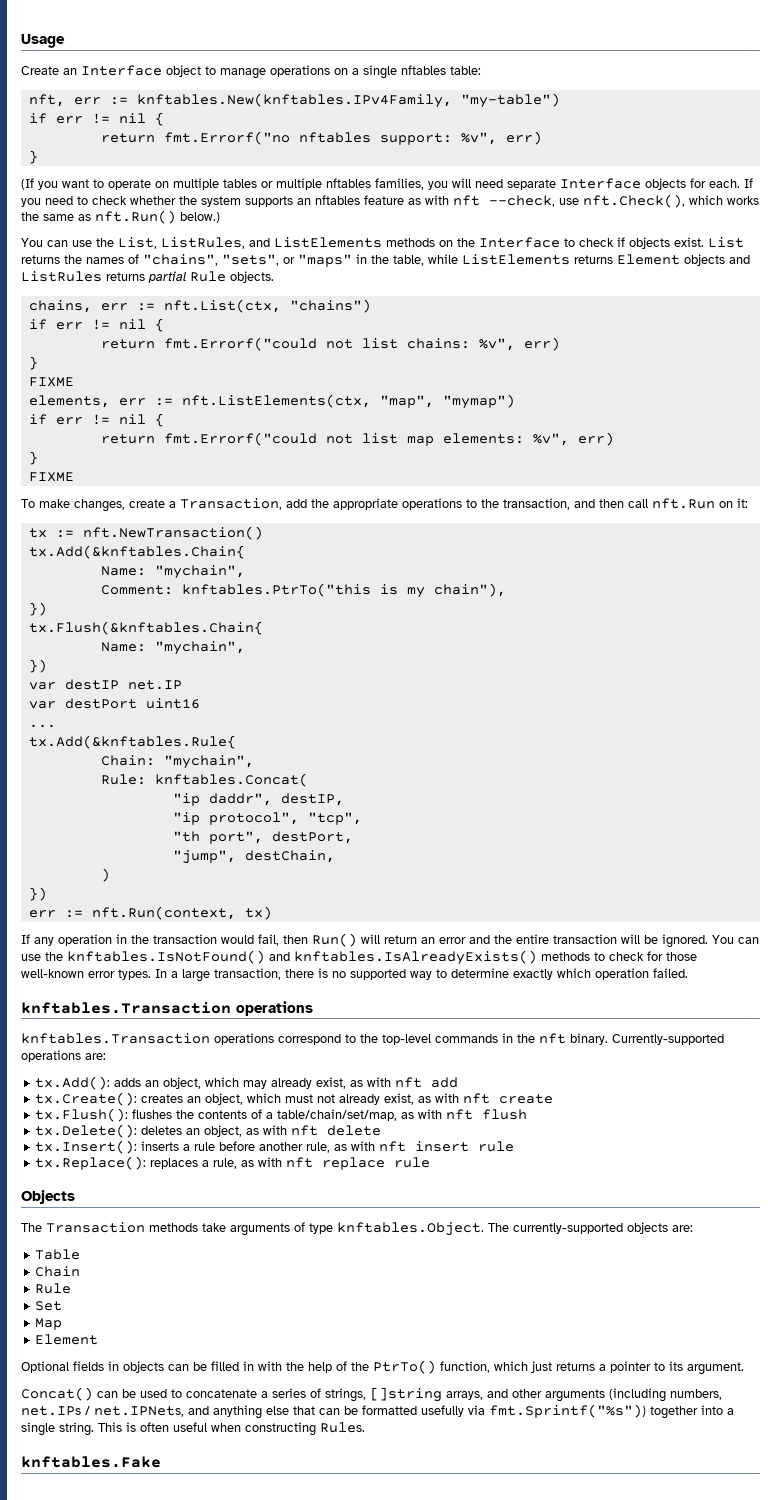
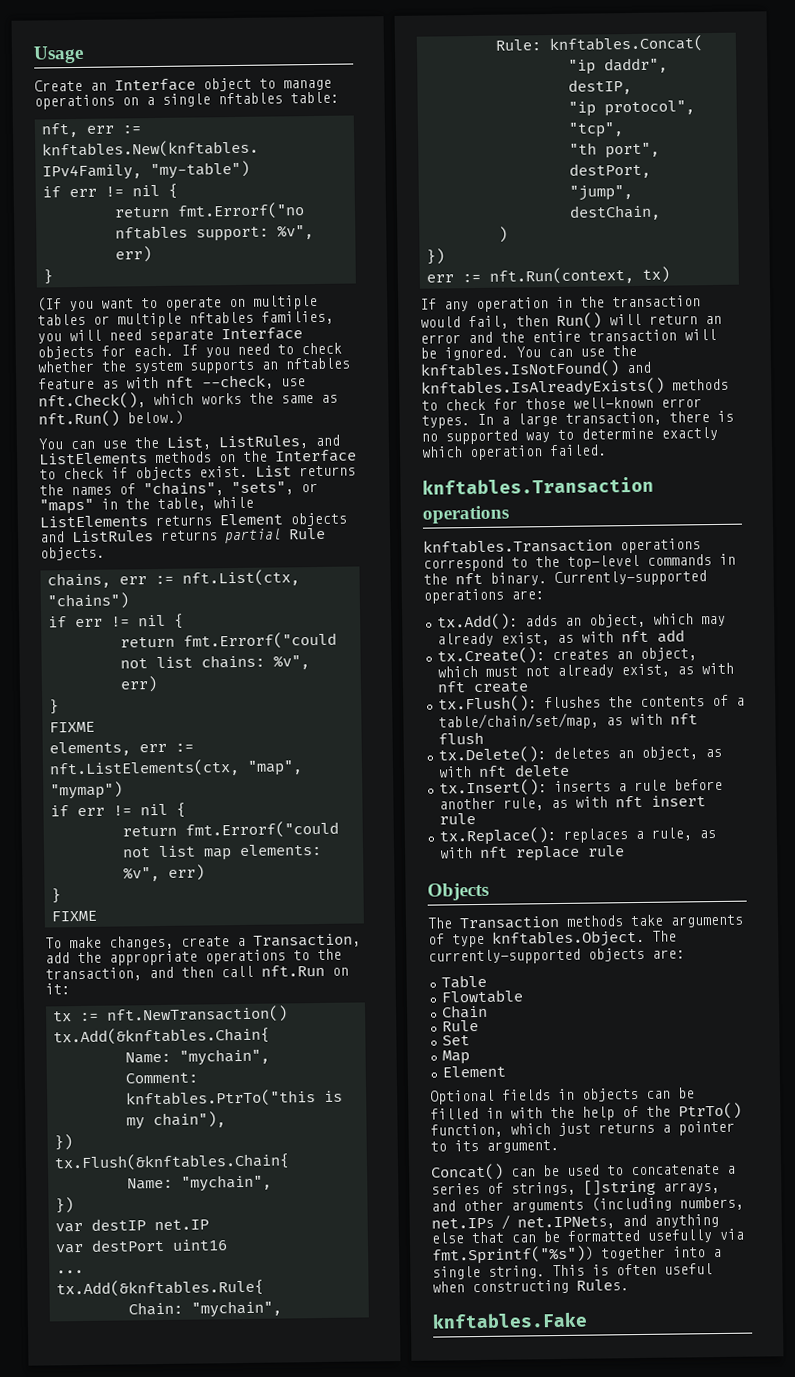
(81, 1254) none -> [440,989,523,1004] // Flowtable

